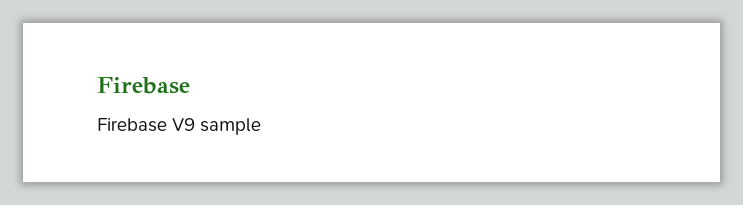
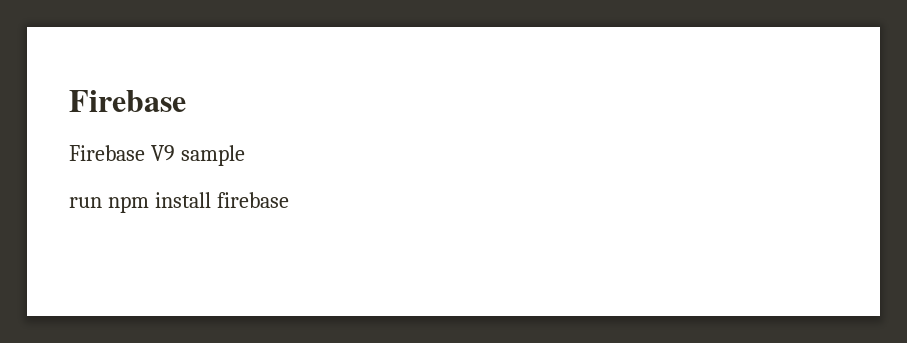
(262, 126) none -> [69,192,289,213] // run npm install firebase

